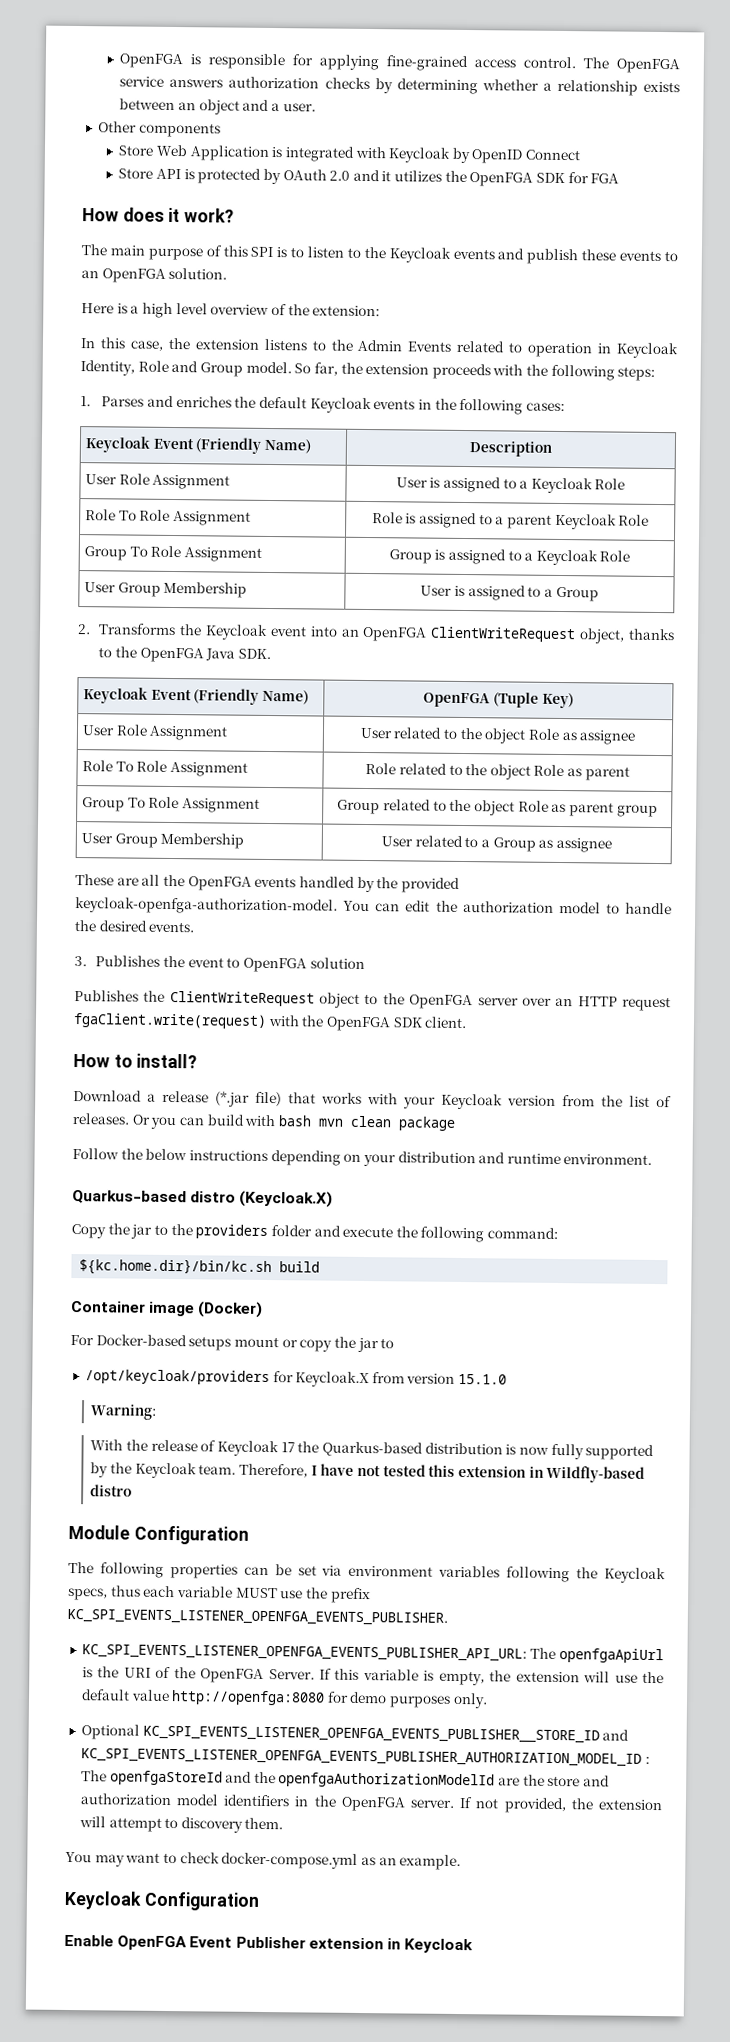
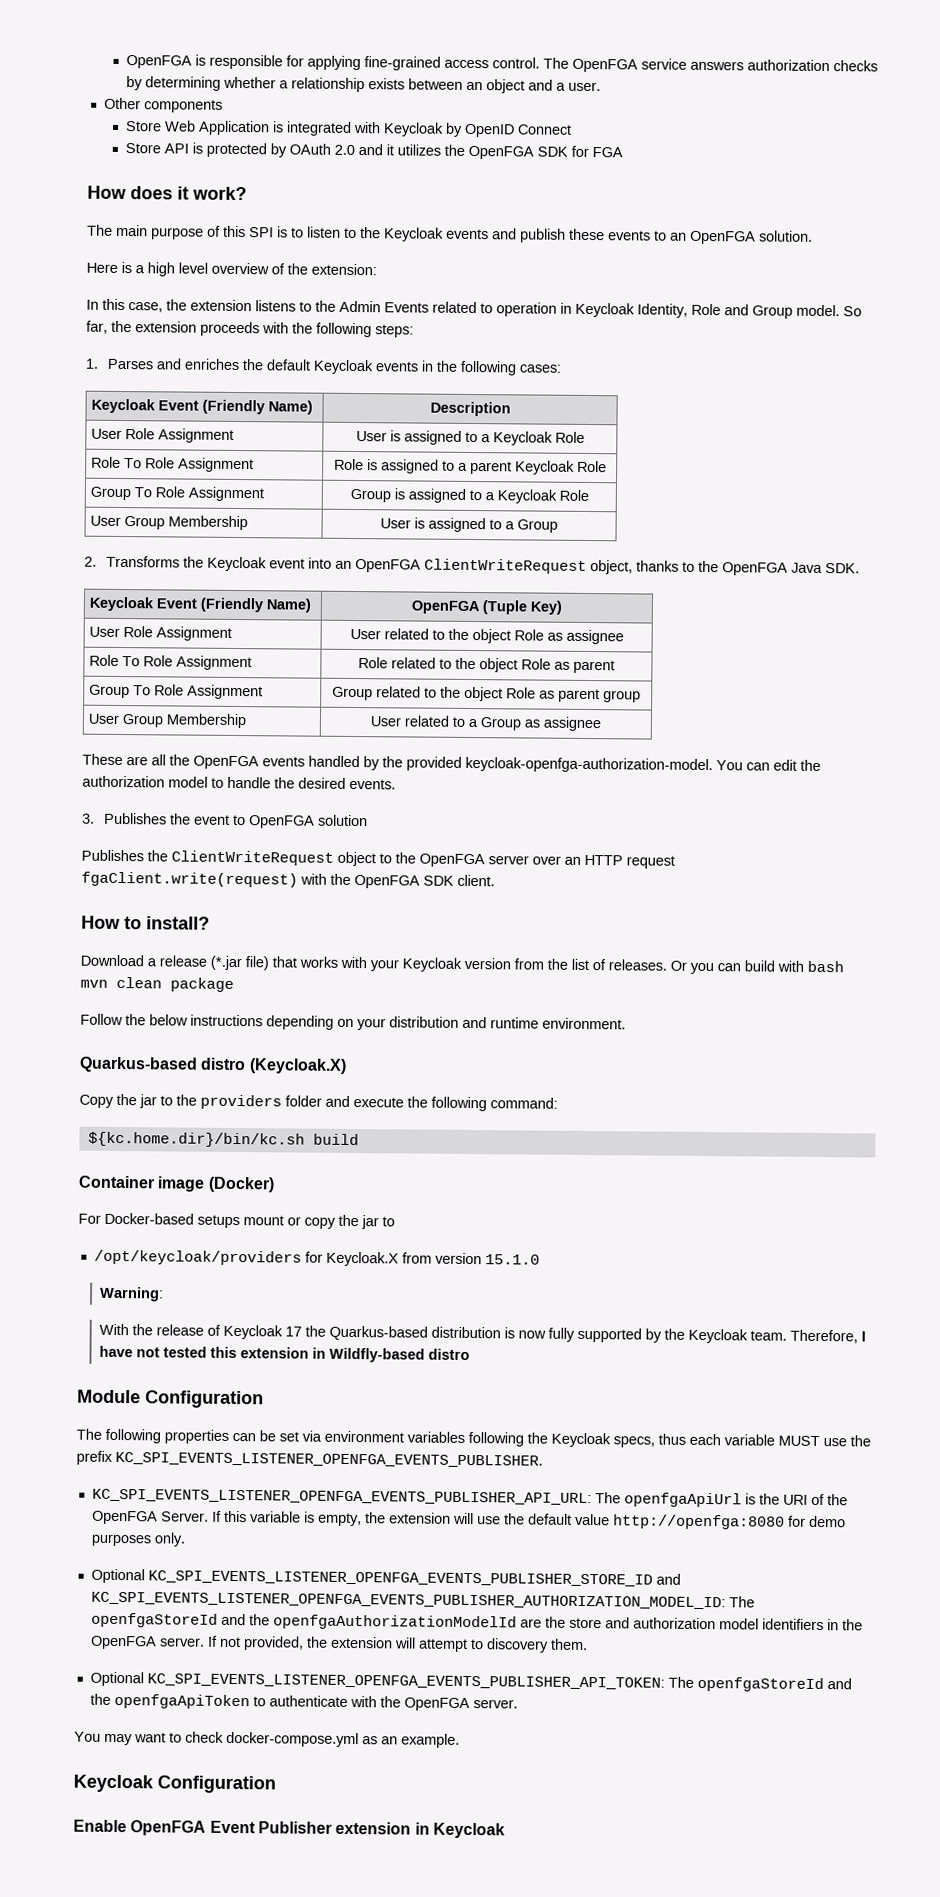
[142,1725,630,1744] [80,1748,650,1767] KC_SPI_EVENTS_LISTENER_OPENFGA_EVENTS_PUBLISHER__STORE_ID and KC_SPI_EVENTS_LISTENER_OPENFGA_EVENTS_PUBLISHER_AUTHORIZATION_MODEL_ID : -> [147,1570,681,1587] [90,1591,726,1610] KC_SPI_EVENTS_LISTENER_OPENFGA_EVENTS_PUBLISHER_STORE_ID and KC_SPI_EVENTS_LISTENER_OPENFGA_EVENTS_PUBLISHER_AUTHORIZATION_MODEL_ID:
(284, 1823) none -> [89,1671,852,1693] [89,1693,518,1712] // Optional KC_SPI_EVENTS_LISTENER_OPENFGA_EVENTS_PUBLISHER_API_TOKEN: The openfgaStoreId and the openfgaApiToken to authenticate with the OpenFGA server.

